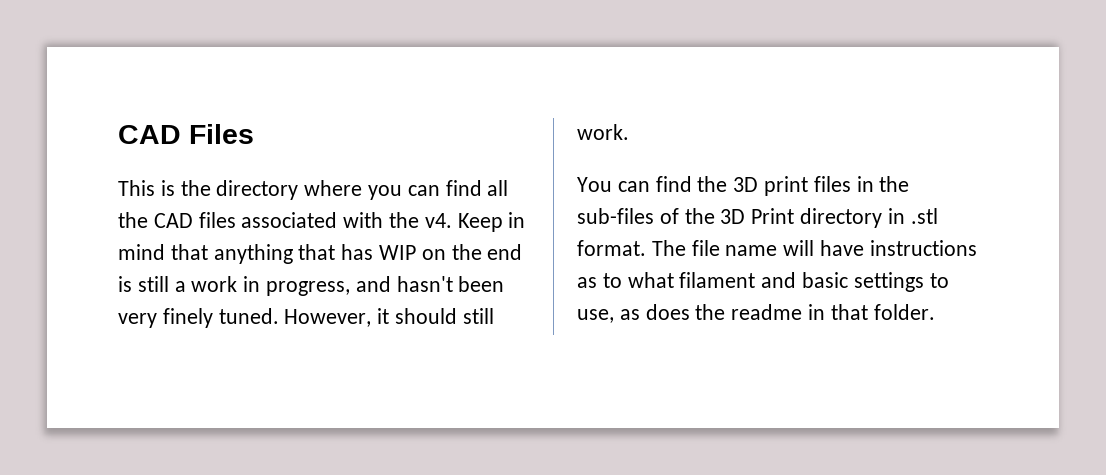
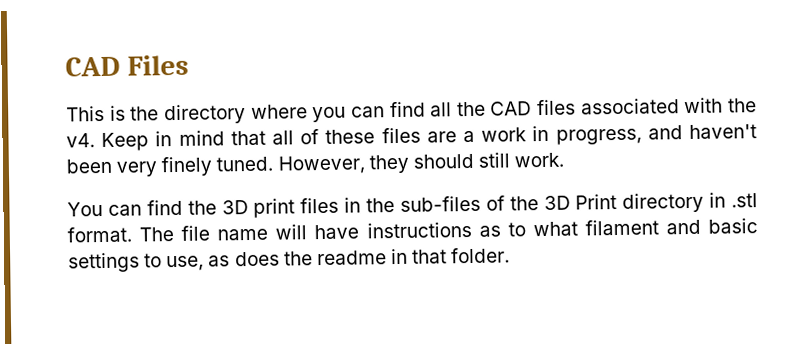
[213,244,523,264] [118,276,169,292] anything that has WIP on the end is still -> [272,127,457,145] all of these files are
[396,276,453,292] hasn't -> [689,124,757,140] haven't
[377,308,390,324] it -> [368,154,410,174] they

